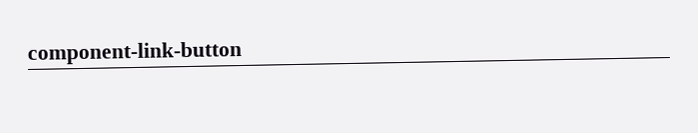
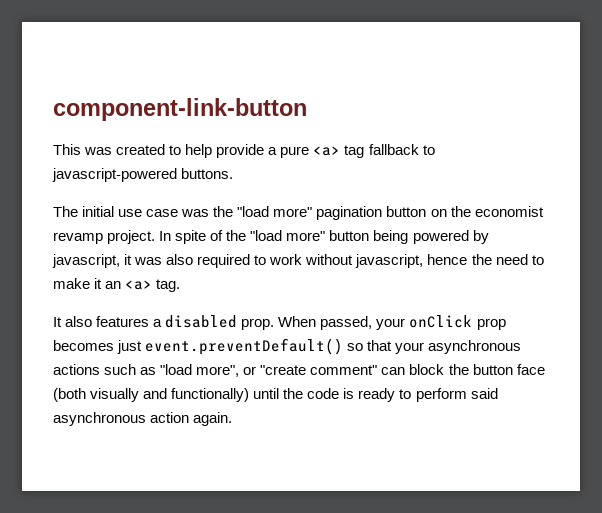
(242, 53) none -> [53,144,435,158] [52,168,234,182] [53,206,544,220] [53,230,489,244] [52,254,544,268] [53,278,181,292] [53,315,506,330] [53,338,522,355] [53,364,545,377] [53,388,498,402] [53,412,233,426] // This was created to help provide a pure <a> tag fallback to javascript-powered buttons. // The initial use case was the "load more" pagination button on the economist revamp project. In spite of the "load more" button being powered by javascript, it was also required to work without javascript, hence the need to make it an <a> tag. // It also features a disabled prop. When passed, your onClick prop becomes just event.preventDefault() so that your asynchronous actions such as "load more", or "create comment" can block the button face (both visually and functionally) until the code is ready to perform said asynchronous action again.

